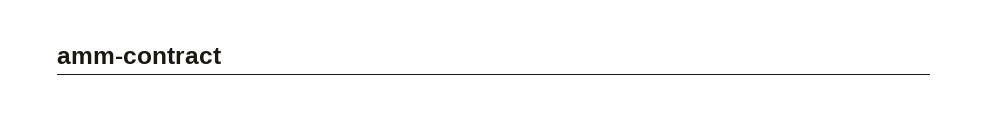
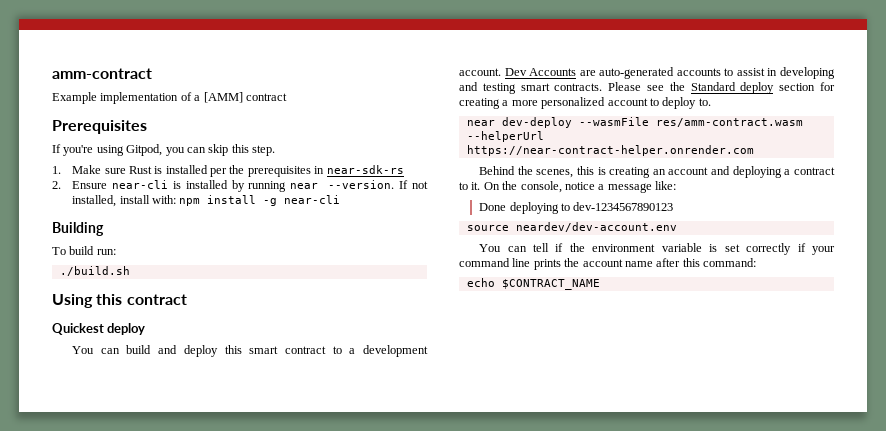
(221, 56) none -> [52,92,287,104] [52,120,147,134] [52,144,275,156] [52,165,404,177] [52,180,428,192] [72,195,341,207] [52,222,104,236] [52,246,116,255] [59,266,130,276] [52,294,187,308] [52,323,146,335] [72,345,429,357] [459,67,835,79] [459,82,835,94] [459,97,711,109] [466,117,803,128] [466,131,544,142] [466,145,754,156] [479,166,835,178] [459,181,676,193] [479,202,674,214] [466,222,677,232] [479,243,835,255] [459,258,756,270] [466,278,600,290] // Example implementation of a [AMM] contract // Prerequisites // If you're using Gitpod, you can skip this step. // 1. Make sure Rust is installed per the prerequisites in near-sdk-rs // 2. Ensure near-cli is installed by running near --version. If not installed, install with: npm install -g near-cli // Building // To build run: // ./build.sh // Using this contract // Quickest deploy // You can build and deploy this smart contract to a development account. Dev Accounts are auto-generated accounts to assist in developing and testing smart contracts. Please see the Standard deploy section for creating a more personalized account to deploy to. // near dev-deploy --wasmFile res/amm-contract.wasm --helperUrl https://near-contract-helper.onrender.com // Behind the scenes, this is creating an account and deploying a contract to it. On the console, notice a message like: // Done deploying to dev-1234567890123 // source neardev/dev-account.env // You can tell if the environment variable is set correctly if your command line prints the account name after this command: // echo $CONTRACT_NAME

